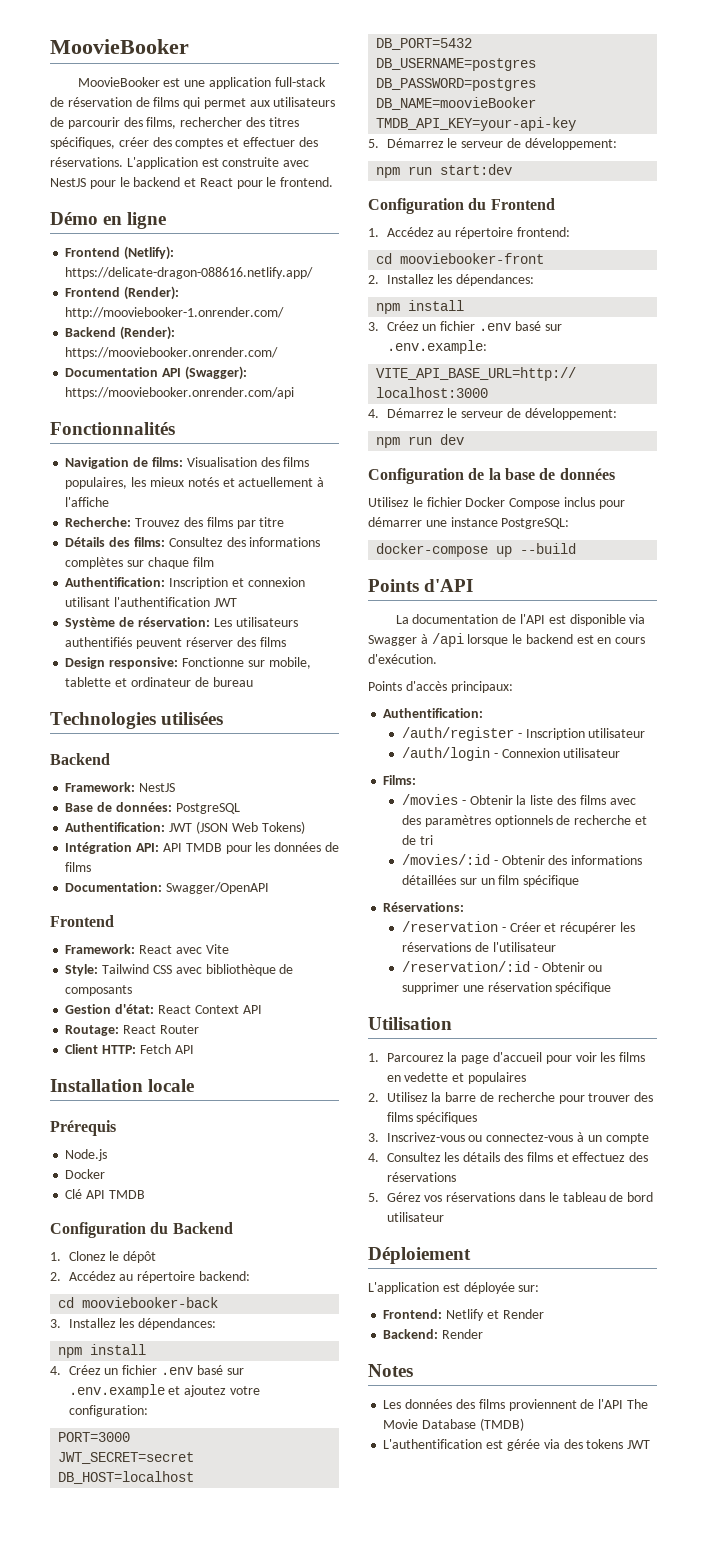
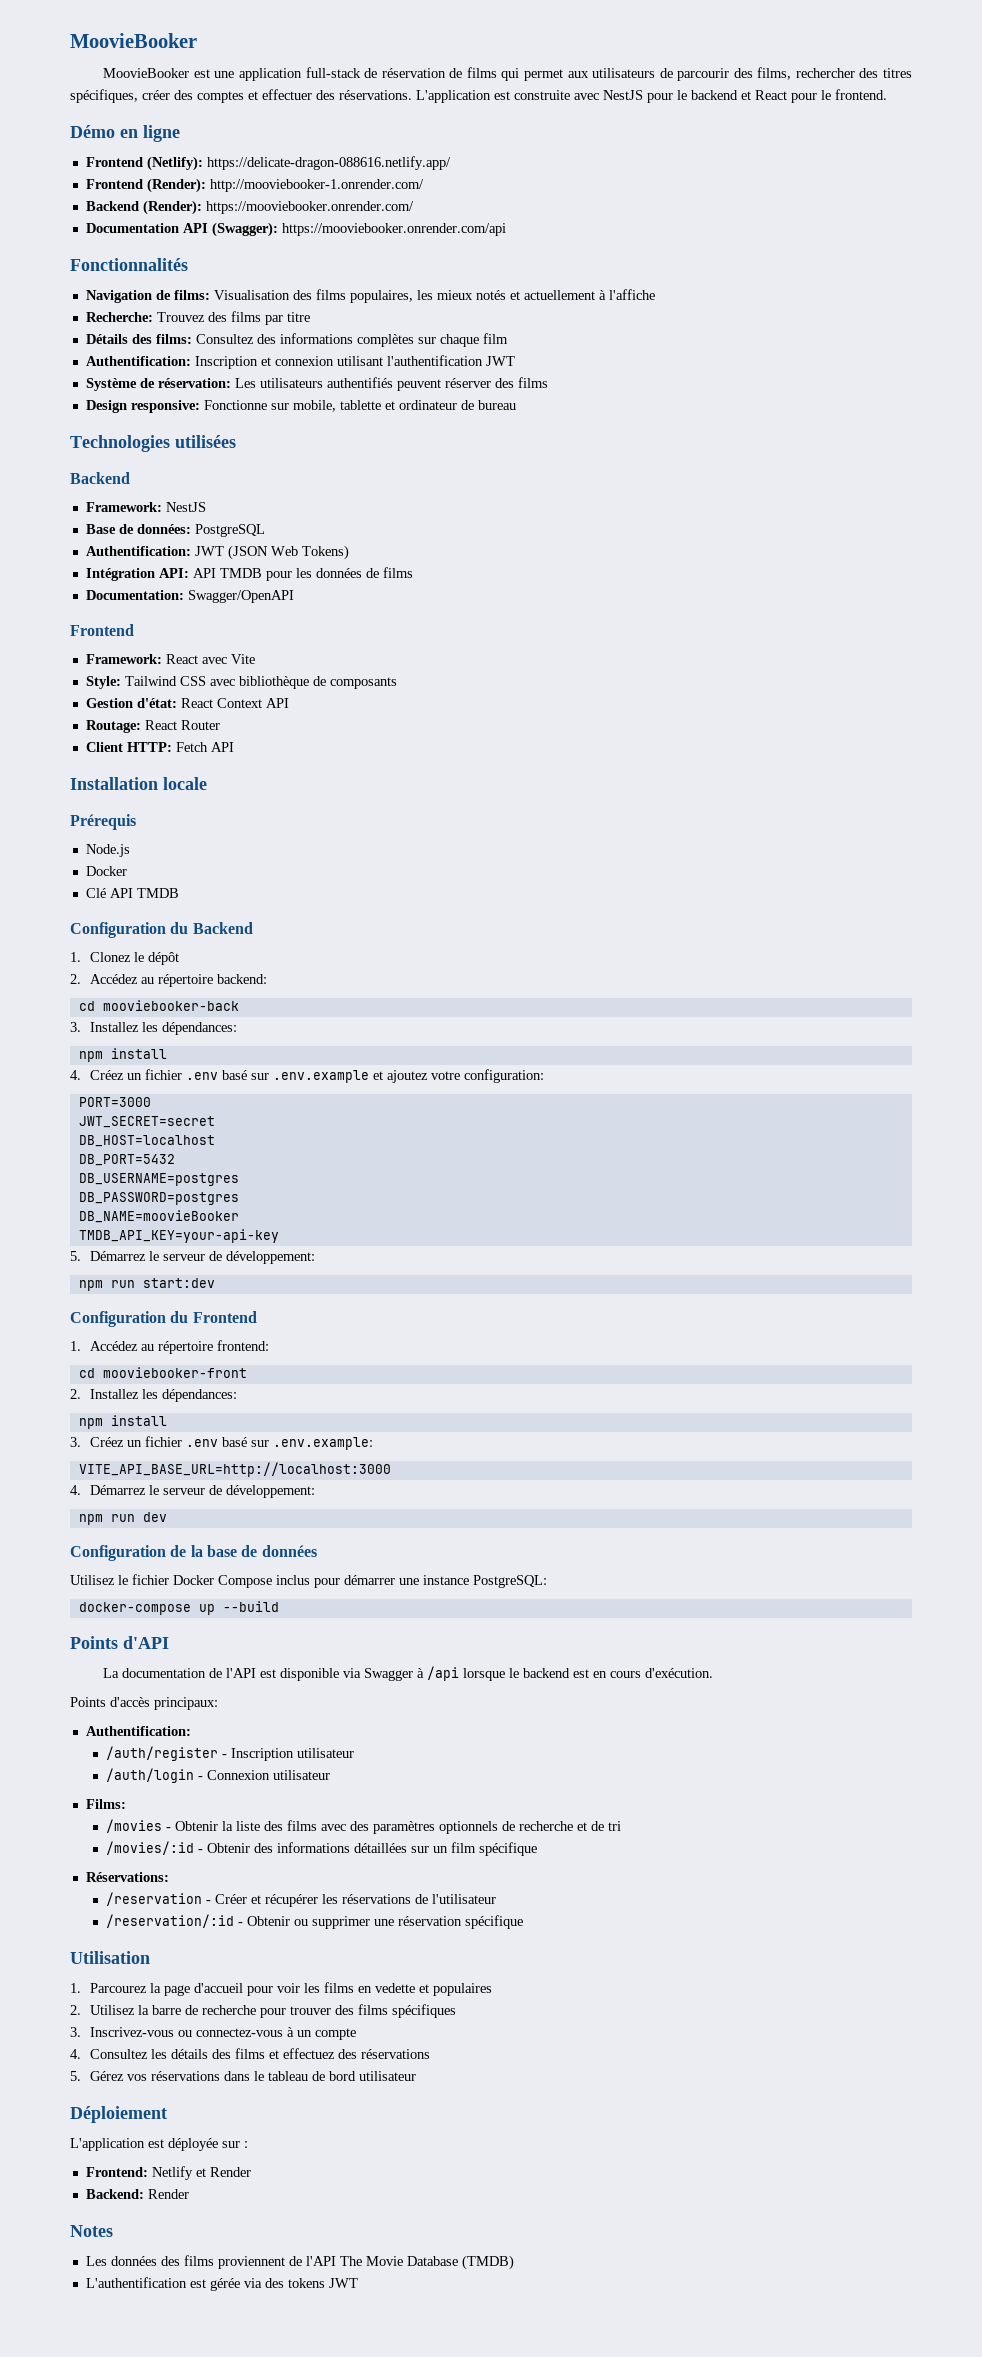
[518,1285,540,1292] sur: -> [222,2141,248,2148] sur :

